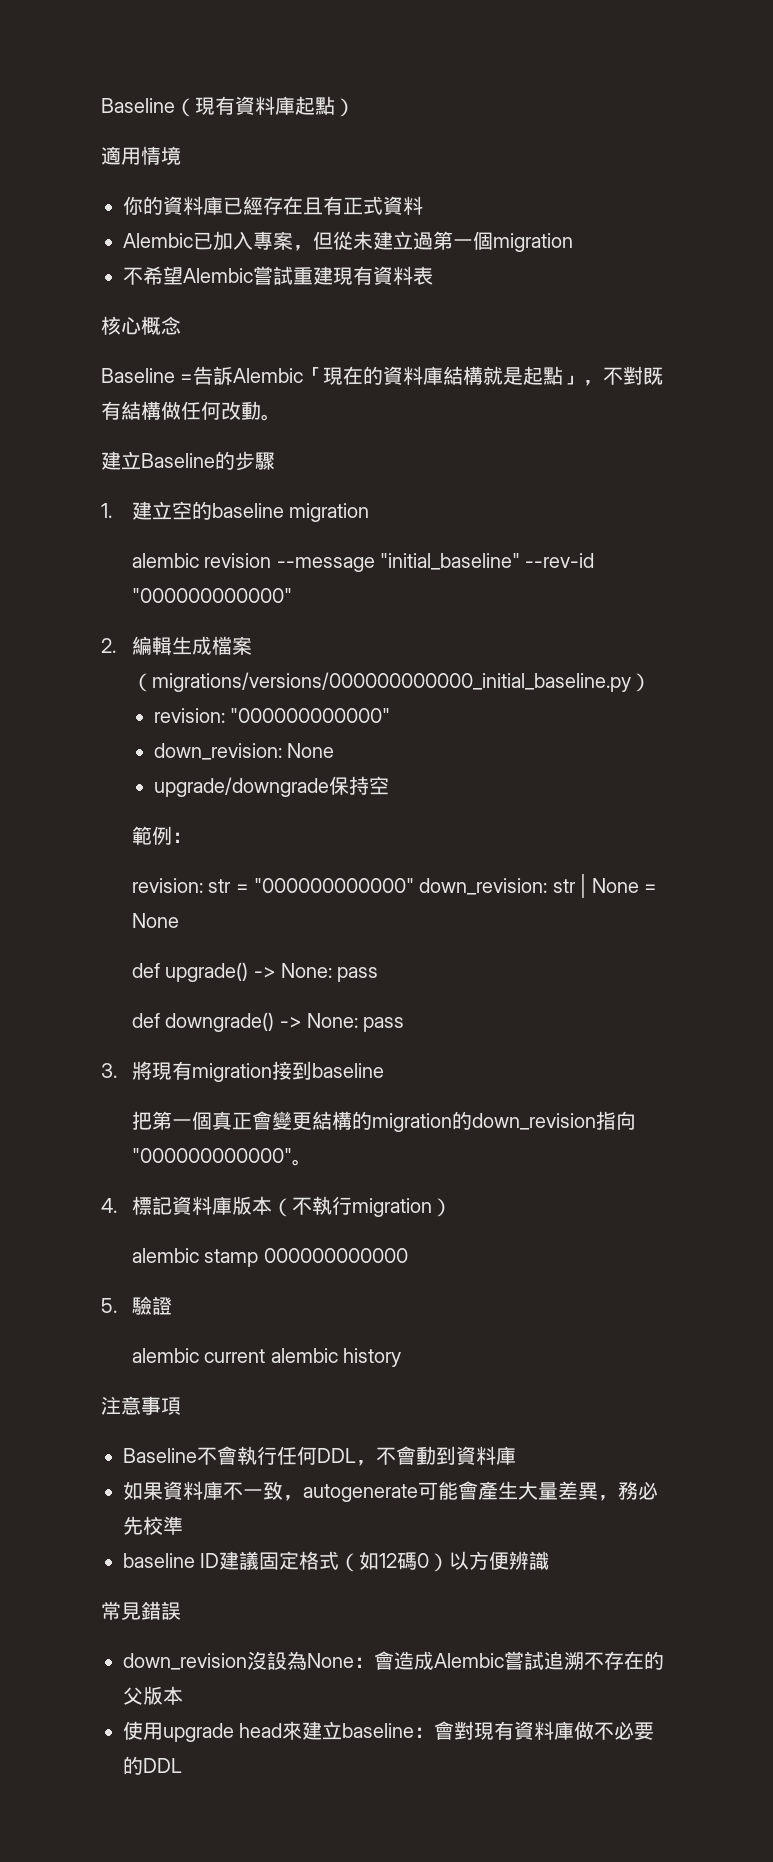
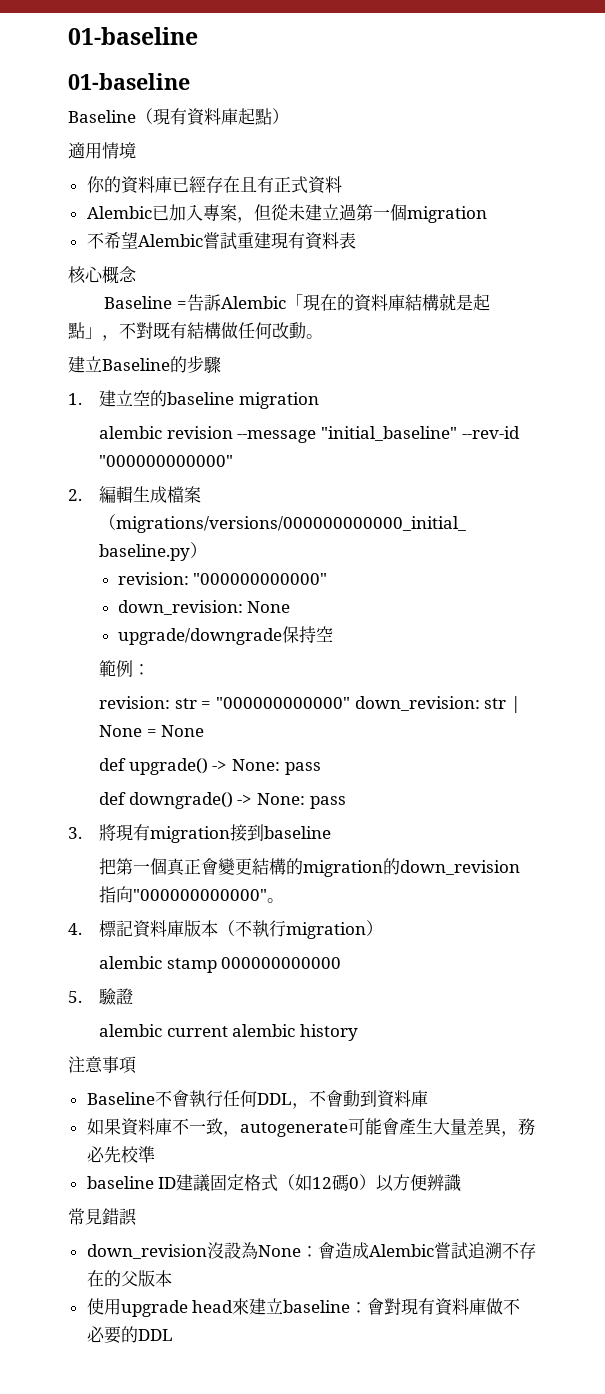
(101, 105) none -> [68,27,198,45] [68,73,190,90] 01-baseline // 01-baseline //

